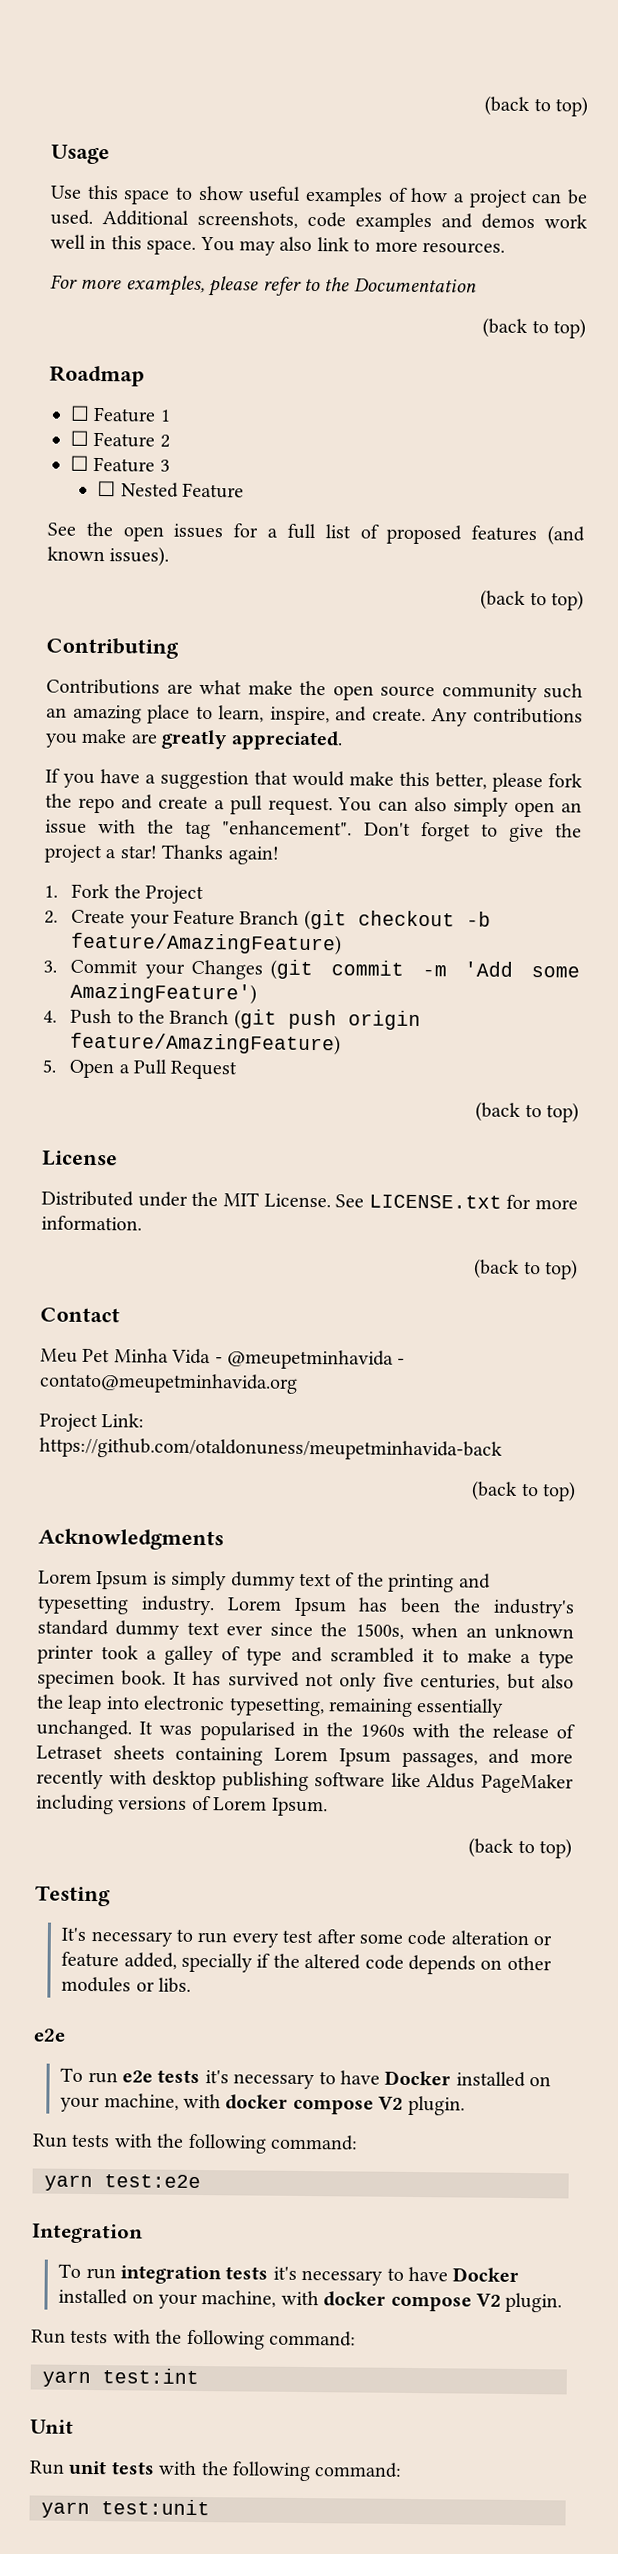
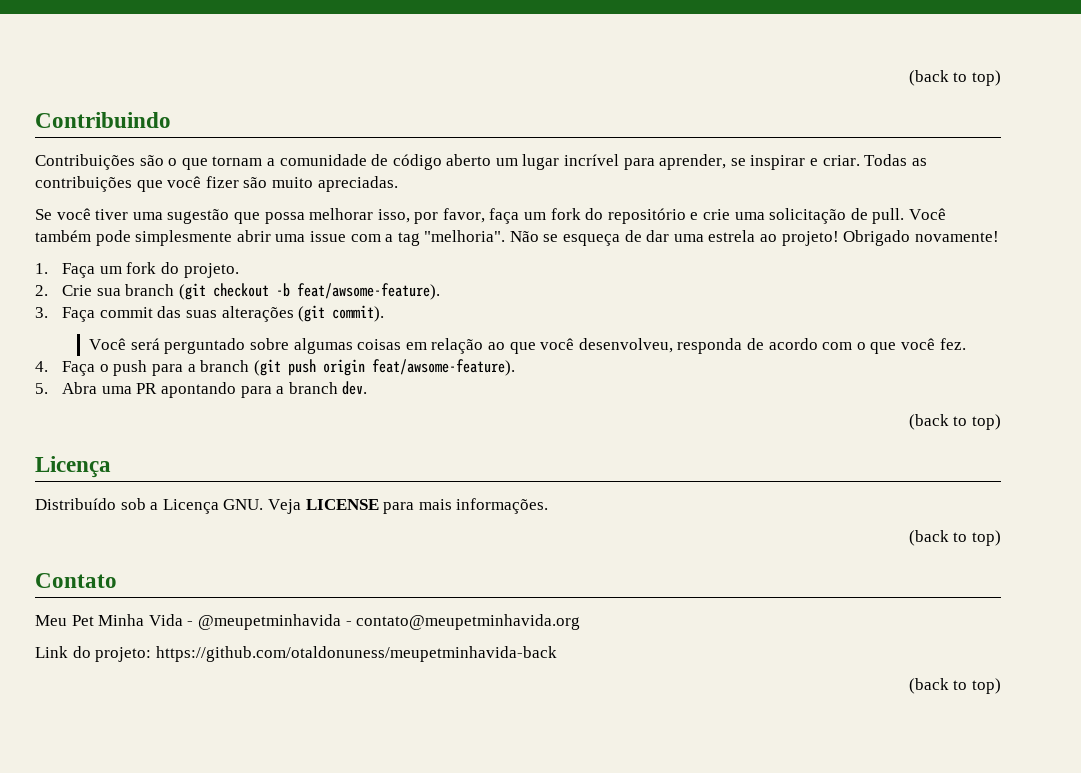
[484,95,588,117] [51,144,110,165] [50,184,589,208] [50,209,588,233] [50,234,505,256] [50,274,477,297] [482,317,586,339] [49,365,145,387] [70,405,171,423] [70,430,170,448] [70,455,170,473] [97,481,245,499] [47,521,585,546] [47,546,170,567] [480,589,584,611] [46,637,179,659] [46,678,583,703] [46,704,583,727] [45,728,343,751] [45,768,583,793] [45,793,583,818] [45,819,582,843] [44,844,279,865] [44,883,205,905] [44,909,491,931] [70,932,343,956] [43,959,581,981] [70,982,258,1005] [43,1008,421,1031] [70,1032,342,1056] [42,1059,238,1080] [475,1101,579,1123] [42,1150,118,1167] [41,1190,578,1210] [41,1215,142,1231] [473,1258,578,1280] [40,1307,120,1323] (back to top) // Usage // Use this space to show useful examples of how a project can be used. Additional screenshots, code examples and demos work well in this space. You may also link to more resources. // For more examples, please refer to the Documentation // (back to top) // Roadmap // ☐ Feature 1 // ☐ Feature 2 // ☐ Feature 3 // ☐ Nested Feature // See the open issues for a full list of proposed features (and known issues). // (back to top) // Contributing // Contributions are what make the open source community such an amazing place to learn, inspire, and create. Any contributions you make are greatly appreciated. // If you have a suggestion that would make this better, please fork the repo and create a pull request. You can also simply open an issue with the tag "enhancement". Don't forget to give the project a star! Thanks again! // 1. Fork the Project // 2. Create your Feature Branch (git checkout -b feature/AmazingFeature) // 3. Commit your Changes (git commit -m 'Add some AmazingFeature') // 4. Push to the Branch (git push origin feature/AmazingFeature) // 5. Open a Pull Request // (back to top) // License // Distributed under the MIT License. See LICENSE.txt for more information. // (back to top) // Contact -> [908,70,1001,86] [35,112,171,128] [35,154,927,170] [35,176,398,192] [35,208,946,224] [35,230,999,246] [35,262,239,278] [35,283,440,300] [35,305,385,322] [89,338,966,354] [35,359,515,376] [35,381,368,398] [908,414,1001,430] [35,456,111,478] [35,498,549,514] [908,530,1001,546] [35,573,117,588] (back to top) // Contribuindo // Contribuições são o que tornam a comunidade de código aberto um lugar incrível para aprender, se inspirar e criar. Todas as contribuições que você fizer são muito apreciadas. // Se você tiver uma sugestão que possa melhorar isso, por favor, faça um fork do repositório e crie uma solicitação de pull. Você também pode simplesmente abrir uma issue com a tag "melhoria". Não se esqueça de dar uma estrela ao projeto! Obrigado novamente! // 1. Faça um fork do projeto. // 2. Crie sua branch (git checkout -b feat/awsome-feature). // 3. Faça commit das suas alterações (git commit). // Você será perguntado sobre algumas coisas em relação ao que você desenvolveu, responda de acordo com o que você fez. // 4. Faça o push para a branch (git push origin feat/awsome-feature). // 5. Abra uma PR apontando para a branch dev. // (back to top) // Licença // Distribuído sob a Licença GNU. Veja LICENSE para mais informações. // (back to top) // Contato
[39,1413,145,1433] Project Link: -> [35,646,152,662] Link do projeto:
[38,1528,224,1551] [38,1570,491,1593] [37,1595,575,1619] [37,1619,575,1640] [37,1645,574,1669] [37,1670,574,1692] [36,1694,505,1718] [36,1719,575,1741] [36,1745,573,1768] [36,1769,574,1794] [36,1794,328,1817] [468,1837,572,1859] [35,1885,111,1907] [61,1927,553,1948] [61,1951,552,1975] [61,1976,192,1993] [33,2028,66,2042] [60,2067,552,2090] [60,2093,465,2116] [32,2133,358,2154] [44,2174,201,2192] [32,2223,143,2244] [58,2263,520,2286] [58,2288,563,2313] [31,2329,356,2350] [42,2368,199,2388] [30,2419,74,2434] [29,2460,403,2482] [41,2499,210,2519] // Acknowledgments // Lorem Ipsum is simply dummy text of the printing and typesetting industry. Lorem Ipsum has been the industry's standard dummy text ever since the 1500s, when an unknown printer took a galley of type and scrambled it to make a type specimen book. It has survived not only five centuries, but also the leap into electronic typesetting, remaining essentially unchanged. It was popularised in the 1960s with the release of Letraset sheets containing Lorem Ipsum passages, and more recently with desktop publishing software like Aldus PageMaker including versions of Lorem Ipsum. // (back to top) // Testing // It's necessary to run every test after some code alteration or feature added, specially if the altered code depends on other modules or libs. // e2e // To run e2e tests it's necessary to have Docker installed on your machine, with docker compose V2 plugin. // Run tests with the following command: // yarn test:e2e // Integration // To run integration tests it's necessary to have Docker installed on your machine, with docker compose V2 plugin. // Run tests with the following command: // yarn test:int // Unit // Run unit tests with the following command: // yarn test:unit -> (1001, 686) none

